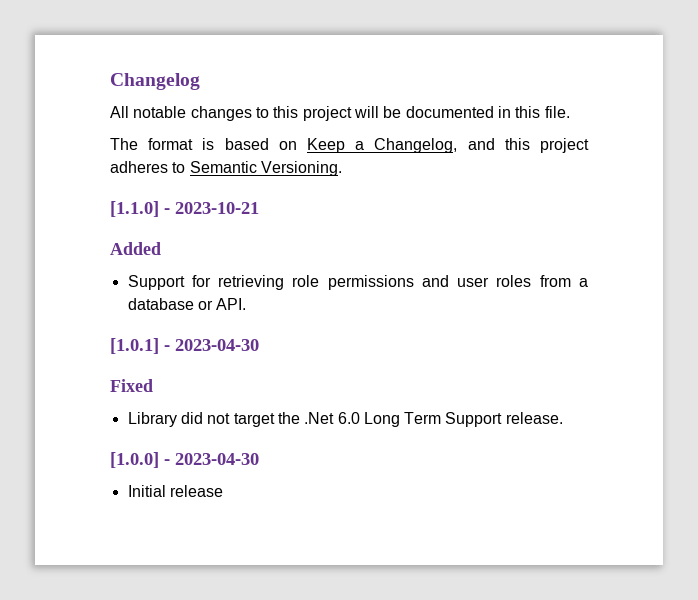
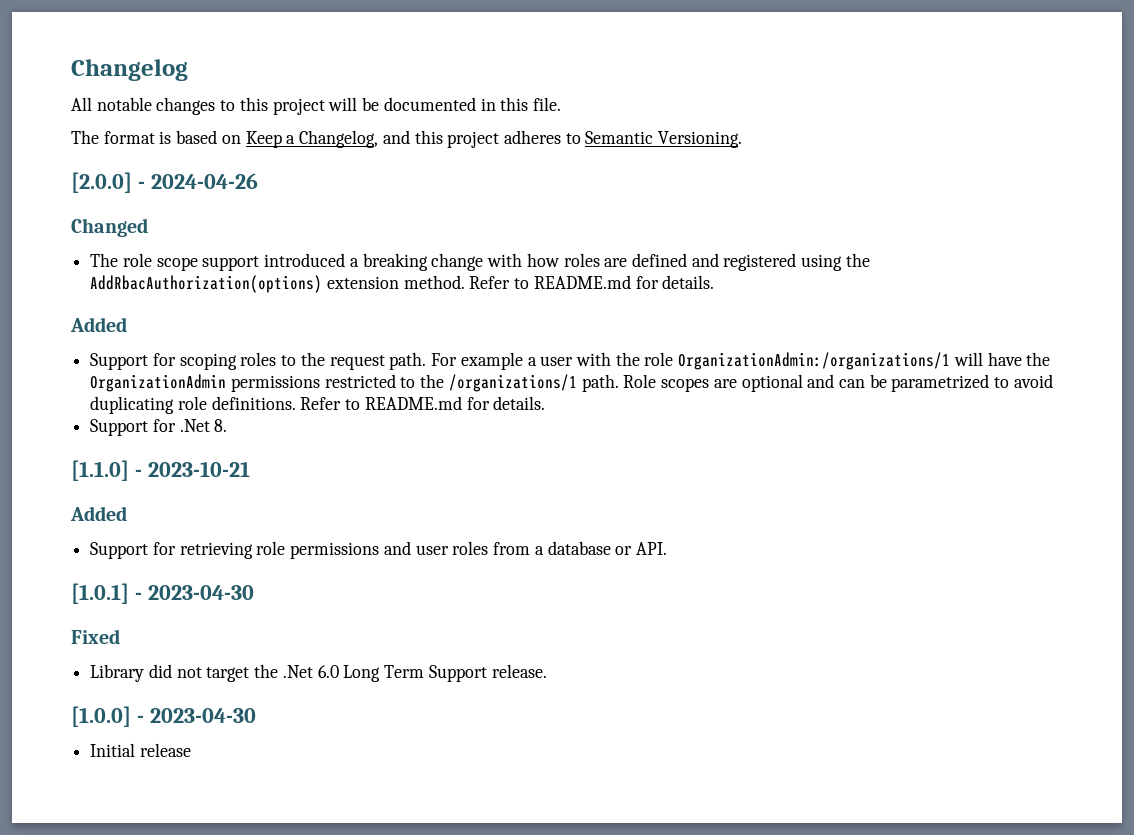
(342, 168) none -> [71,172,258,193] [71,218,148,237] [90,253,870,271] [90,275,715,293] [70,317,127,332] [90,352,1051,370] [90,374,1053,392] [90,396,546,414] [90,419,228,436] // [2.0.0] - 2024-04-26 // Changed // The role scope support introduced a breaking change with how roles are defined and registered using the AddRbacAuthorization(options) extension method. Refer to README.md for details. // Added // Support for scoping roles to the request path. For example a user with the role OrganizationAdmin:/organizations/1 will have the OrganizationAdmin permissions restricted to the /organizations/1 path. Role scopes are optional and can be parametrized to avoid duplicating role definitions. Refer to README.md for details. // Support for .Net 8.

